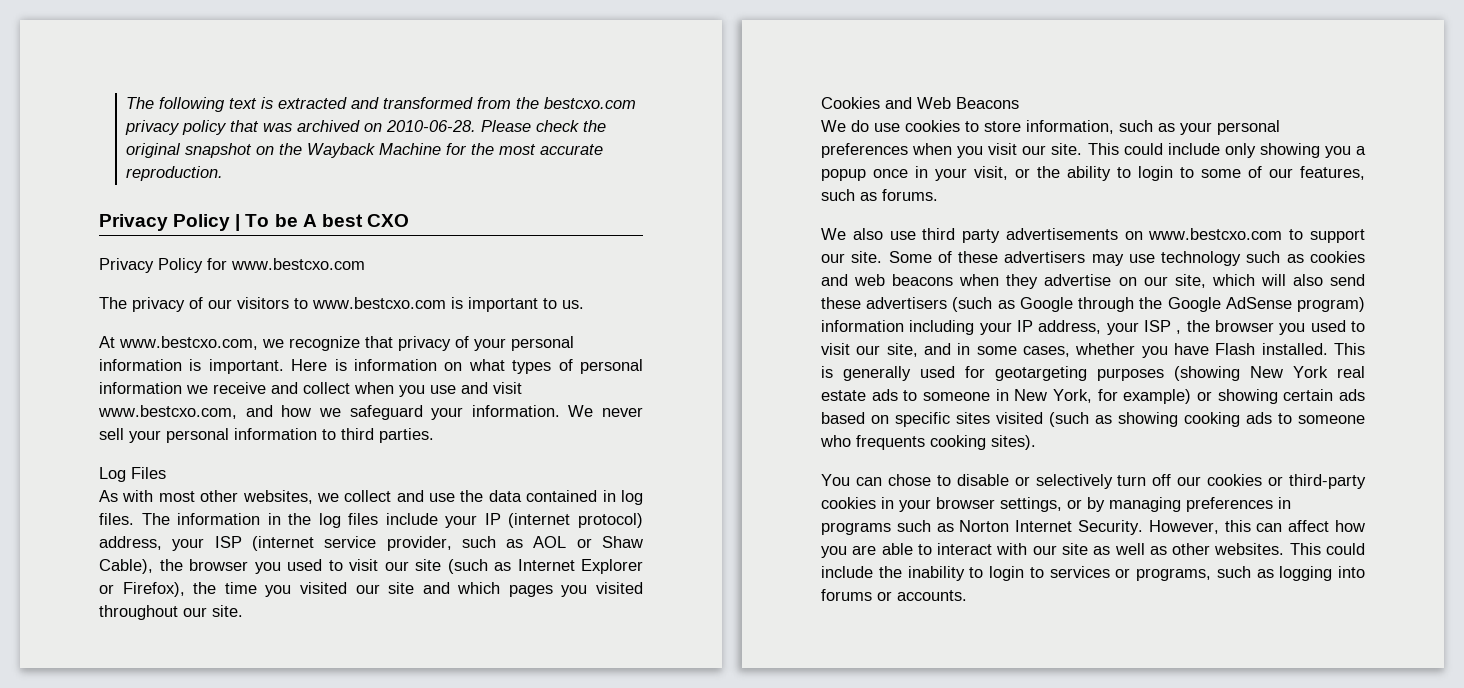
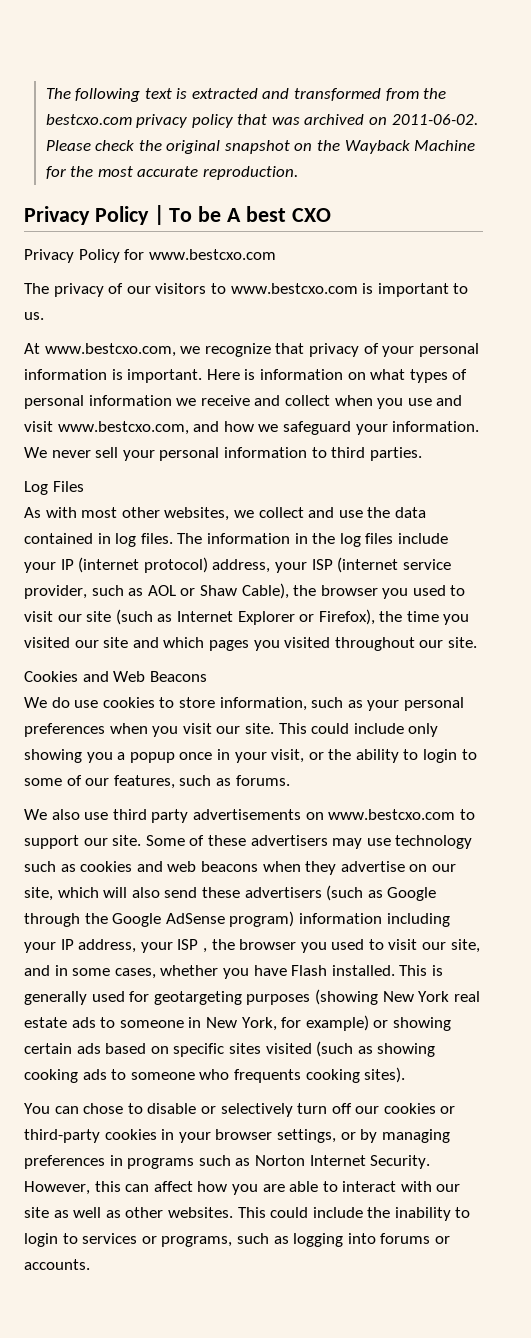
[386,120,477,132] 2010-06-28. -> [391,114,478,125] 2011-06-02.

